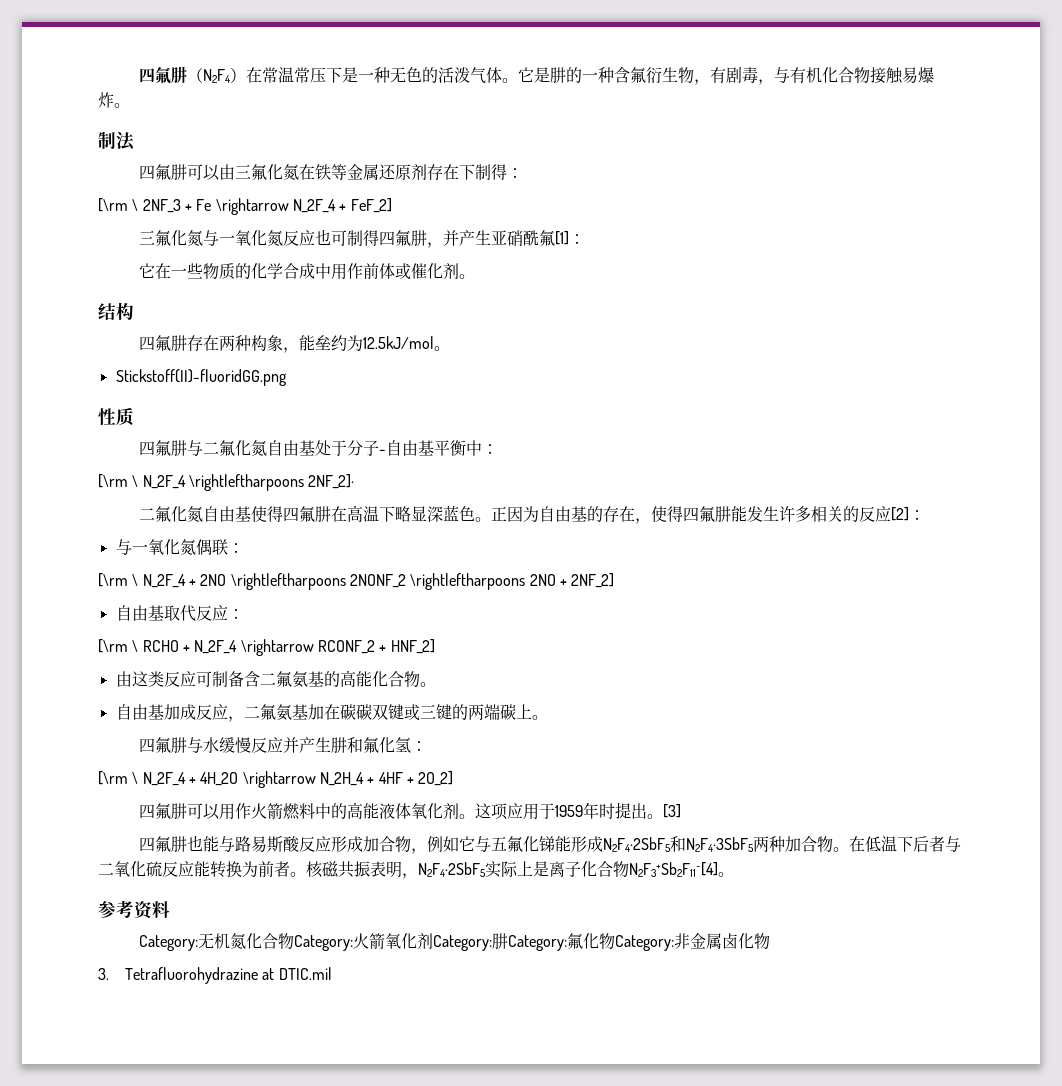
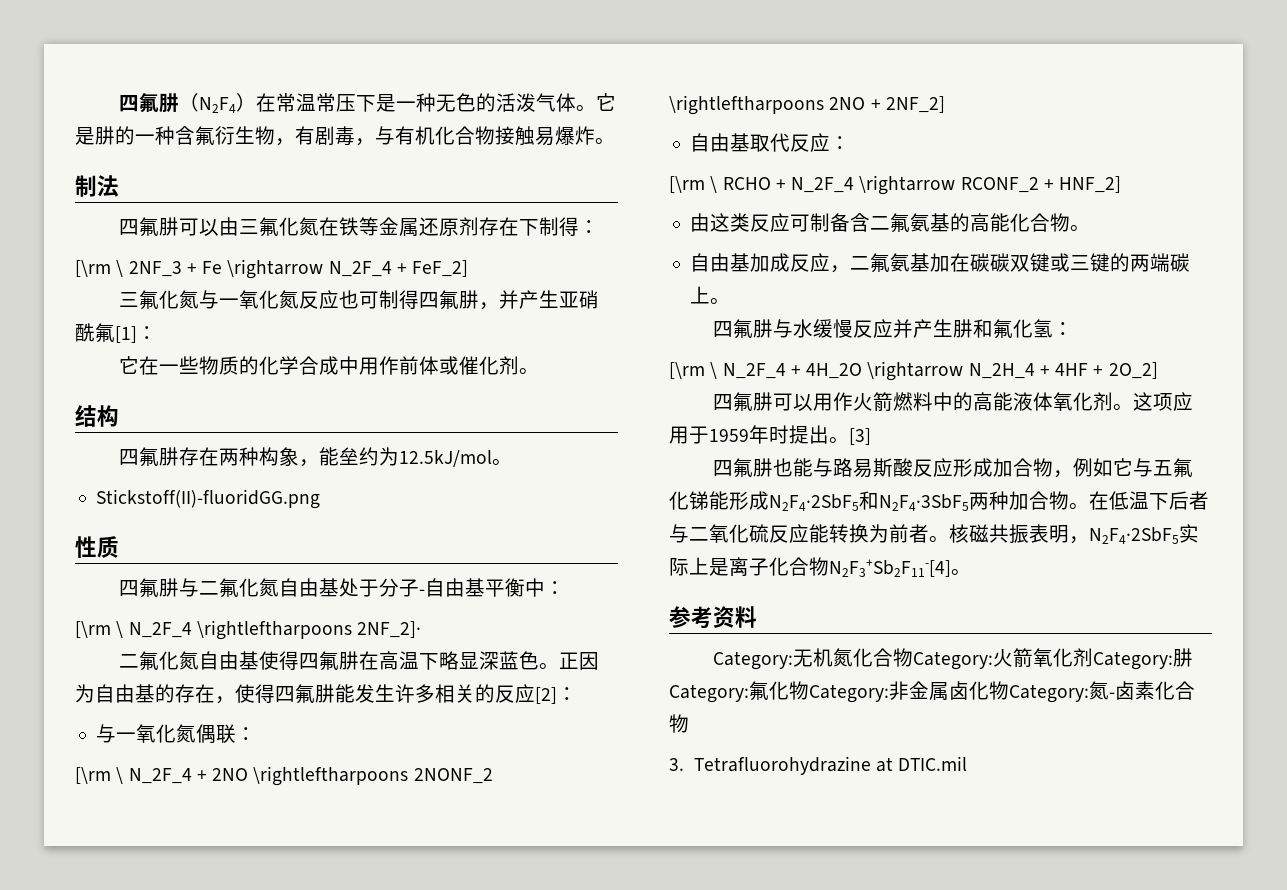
(771, 941) none -> [1009,681,1195,703] [669,714,689,733] Category:氮-卤素化合物

